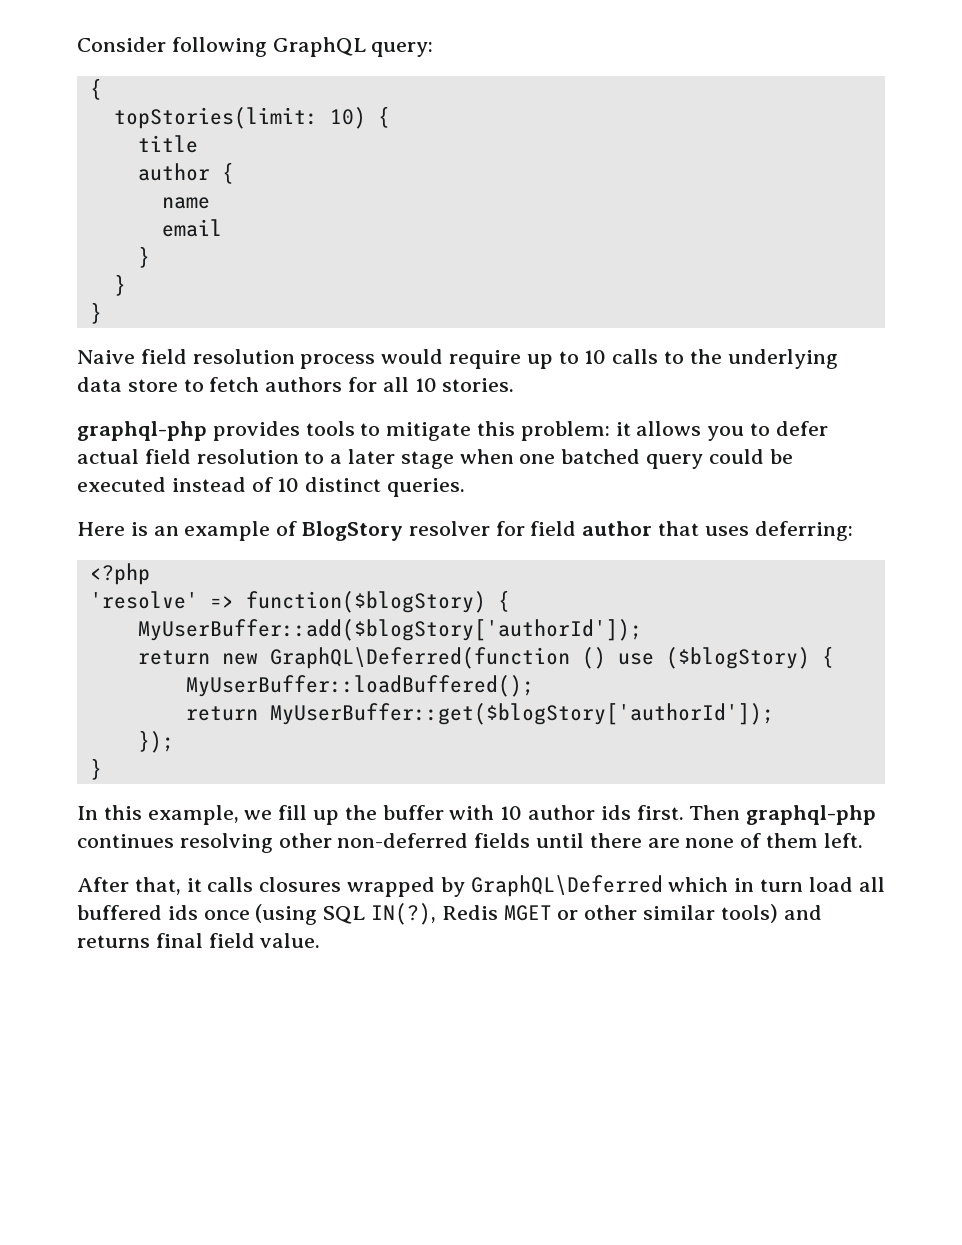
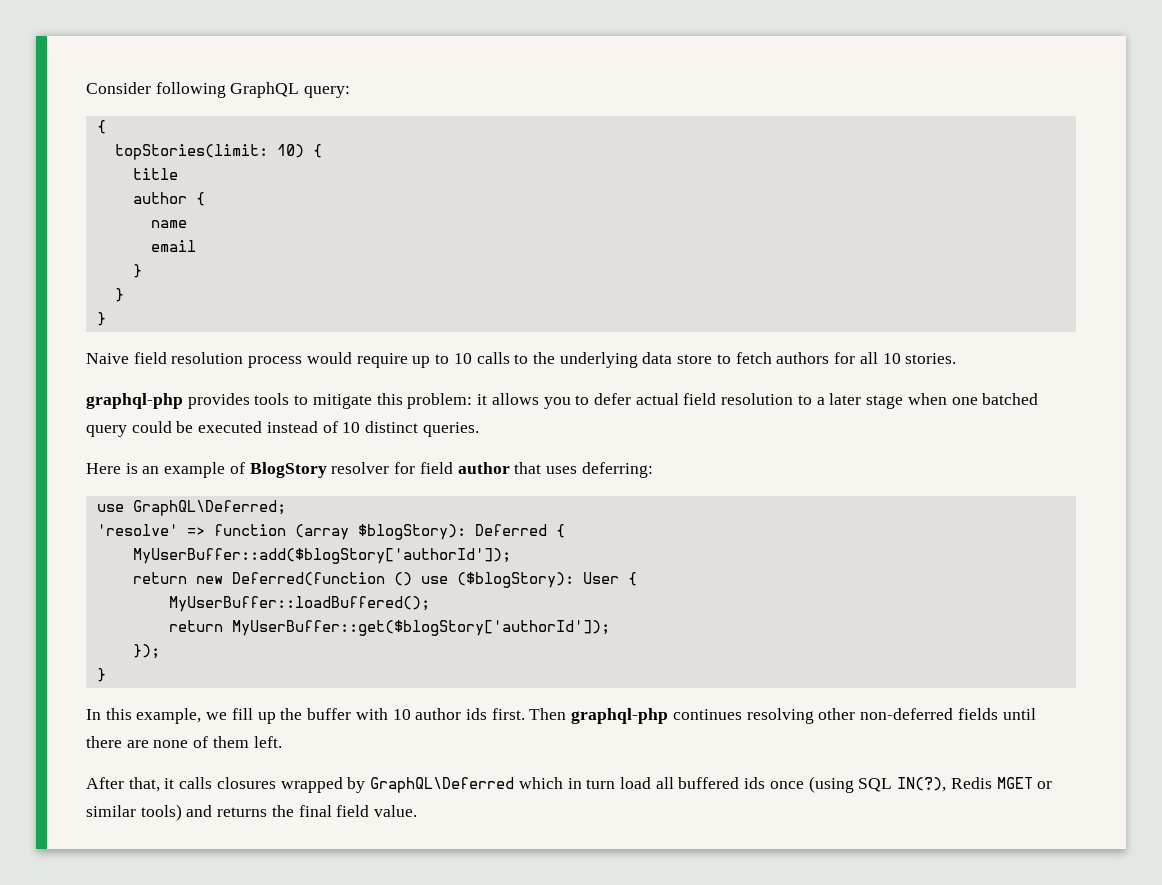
[89,563,150,585] <?php -> [96,500,286,516] use GraphQL\Deferred;
[245,591,486,613] function($blogStory) -> [213,524,547,540] function (array $blogStory): Deferred
[269,647,570,669] GraphQL\Deferred(function -> [231,572,385,586] Deferred(function
[665,647,810,669] ($blogStory) -> [456,572,619,588] ($blogStory): User
[584,905,638,920] other -> (1053, 785) none
(150, 941) none -> [271,805,294,817] the

